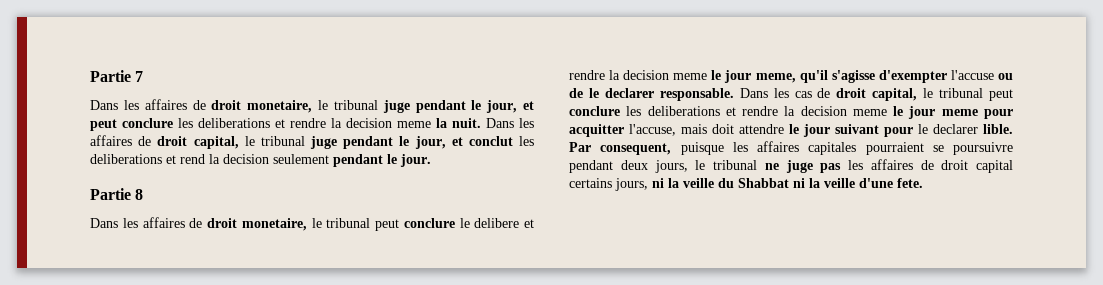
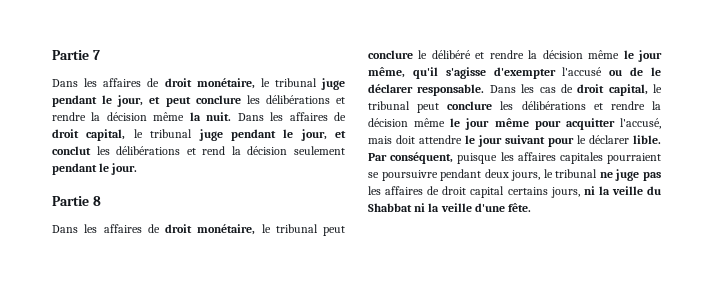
[247,100,313,113] monetaire, -> [196,78,255,89] monétaire,
[198,118,431,128] deliberations et rendre la decision meme -> [265,95,345,104] [52,112,185,121] délibérations et rendre la décision même
[90,154,162,164] deliberations -> [116,146,181,155] délibérations
[223,154,269,164] decision -> [247,146,288,155] décision
[241,218,307,231] monetaire, -> [197,224,256,235] monétaire,
[474,218,534,228] [569,70,796,83] delibere et rendre la decision meme le jour meme, -> [431,50,662,62] [368,67,405,78] délibéré et rendre la décision même le jour même,
[950,70,994,80] l'accuse -> [562,67,603,76] l'accusé
[604,88,654,98] declarer -> [368,84,413,93] déclarer
[647,106,978,119] deliberations et rendre la decision meme le jour meme -> [521,101,661,110] [368,118,529,130] délibérations et rendre la décision même le jour même
[629,124,676,136] l'accuse, -> [620,118,661,129] l'accusé,
[933,124,978,134] declarer -> [589,135,629,144] déclarer
[600,143,672,155] consequent, -> [390,152,454,164] conséquent,
[897,178,923,188] fete. -> [508,203,532,212] fête.

